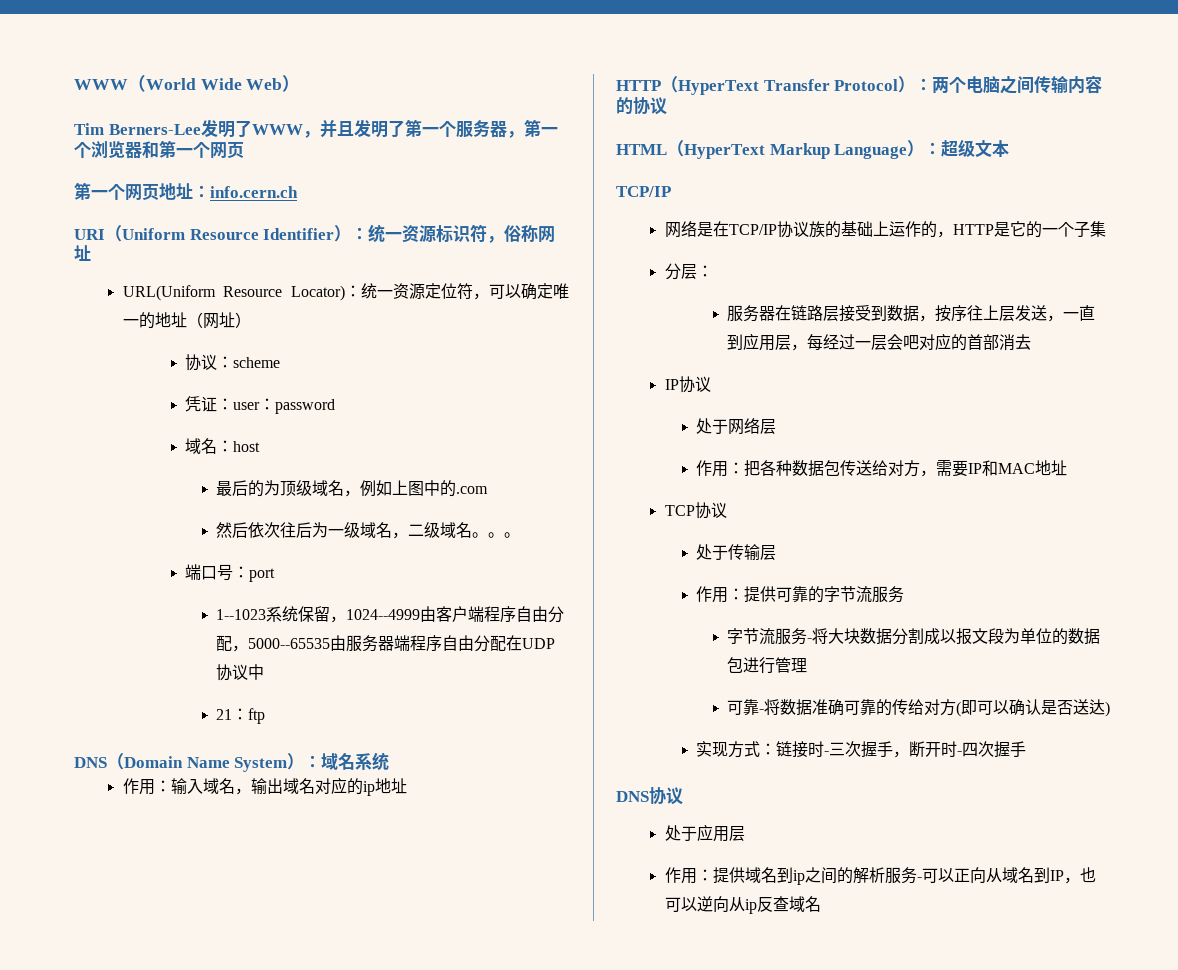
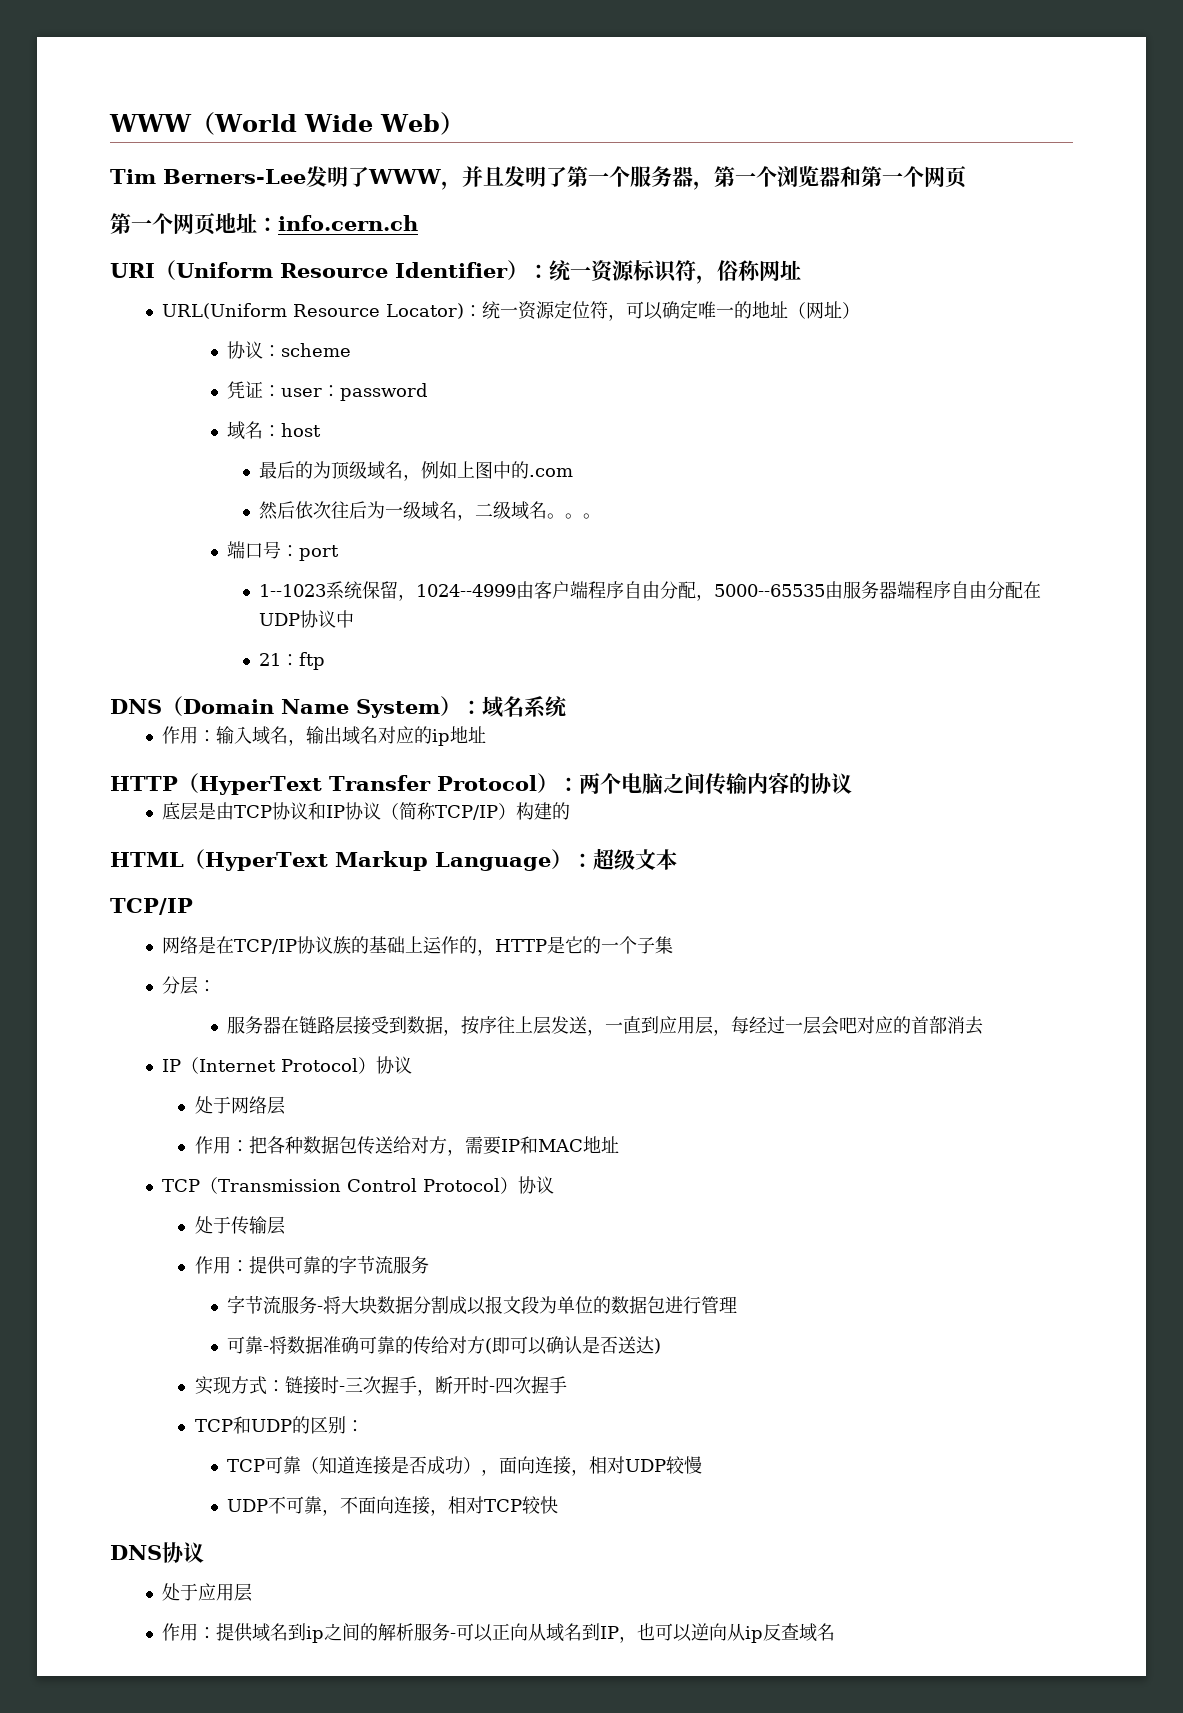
(667, 106) none -> [162,802,571,821] // 底层是由TCP协议和IP协议（简称TCP/IP）构建的
(679, 384) none -> [181,1057,377,1074] （Internet Protocol）
(695, 510) none -> [200,1177,519,1194] （Transmission Control Protocol）
(1026, 749) none -> [194,1416,364,1434] [226,1456,702,1476] [226,1496,558,1516] // TCP和UDP的区别： // TCP可靠（知道连接是否成功），面向连接，相对UDP较慢 // UDP不可靠，不面向连接，相对TCP较快

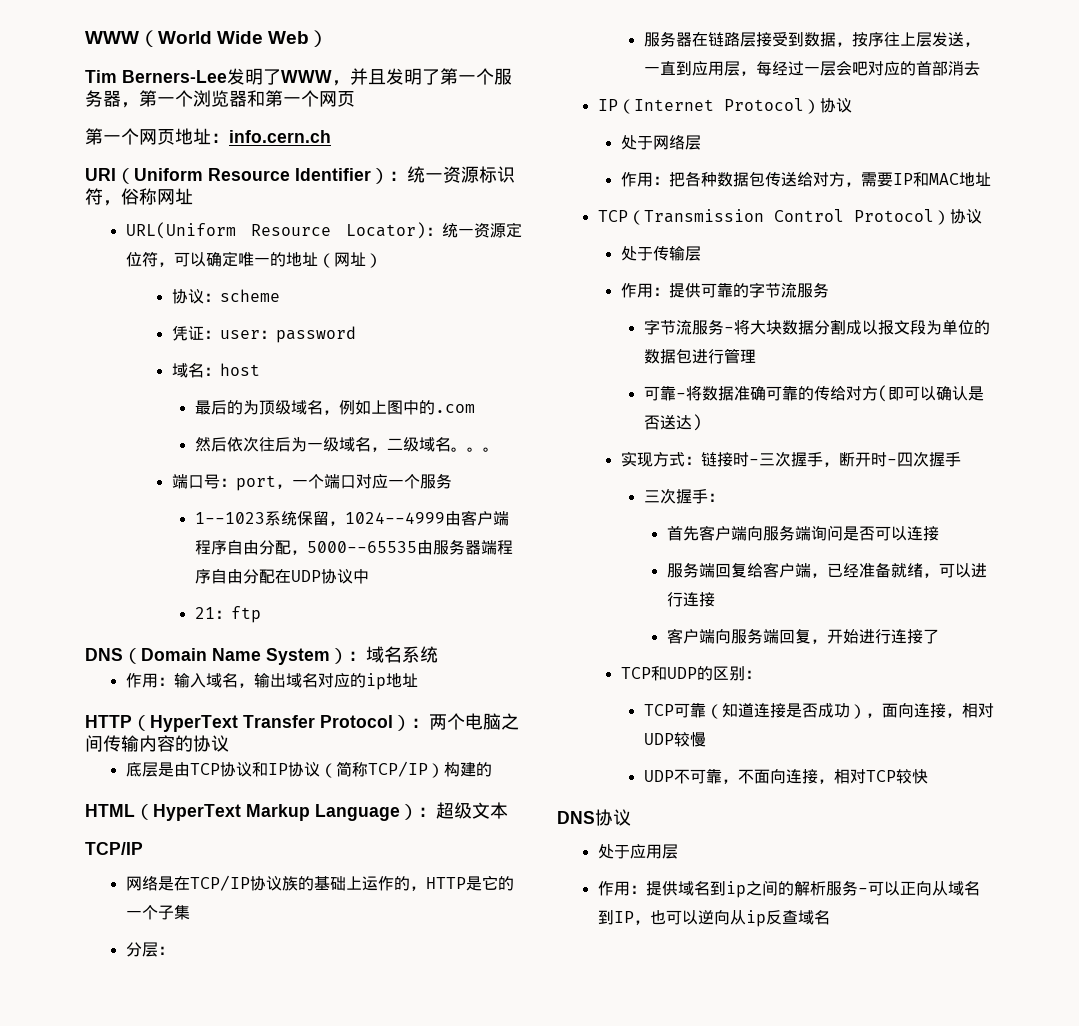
(339, 553) none -> [275,473,452,489] ，一个端口对应一个服务
(567, 1385) none -> [643,488,724,504] [666,525,939,541] [666,562,987,578] [666,592,715,607] [666,628,939,644] // 三次握手： // 首先客户端向服务端询问是否可以连接 // 服务端回复给客户端，已经准备就绪，可以进行连接 // 客户端向服务端回复，开始进行连接了

